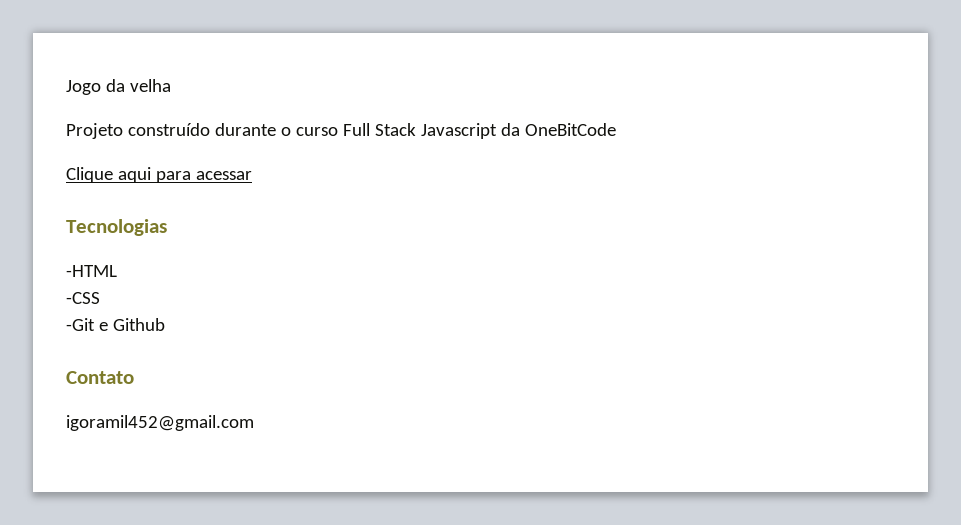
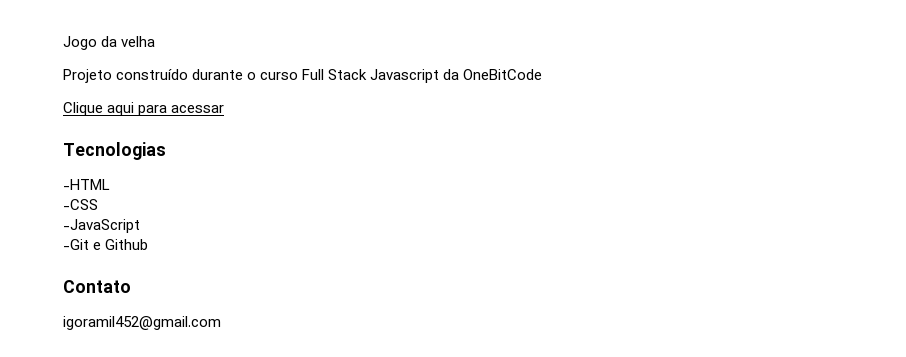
(100, 298) none -> [63,219,140,233] // -JavaScript

